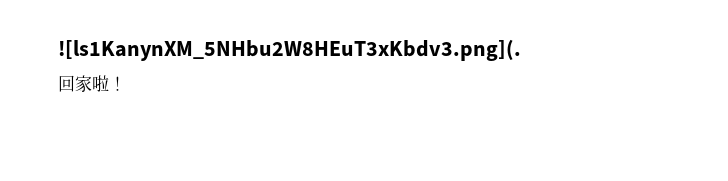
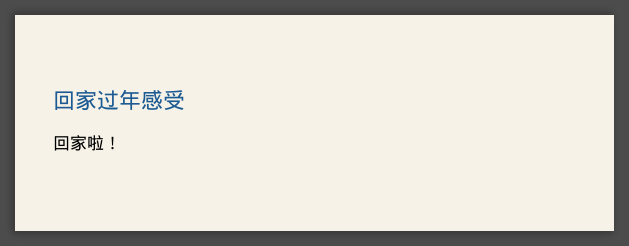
[58,39,521,61] ![ls1KanynXM_5NHbu2W8HEuT3xKbdv3.png](. -> [53,89,185,111] 回家过年感受

